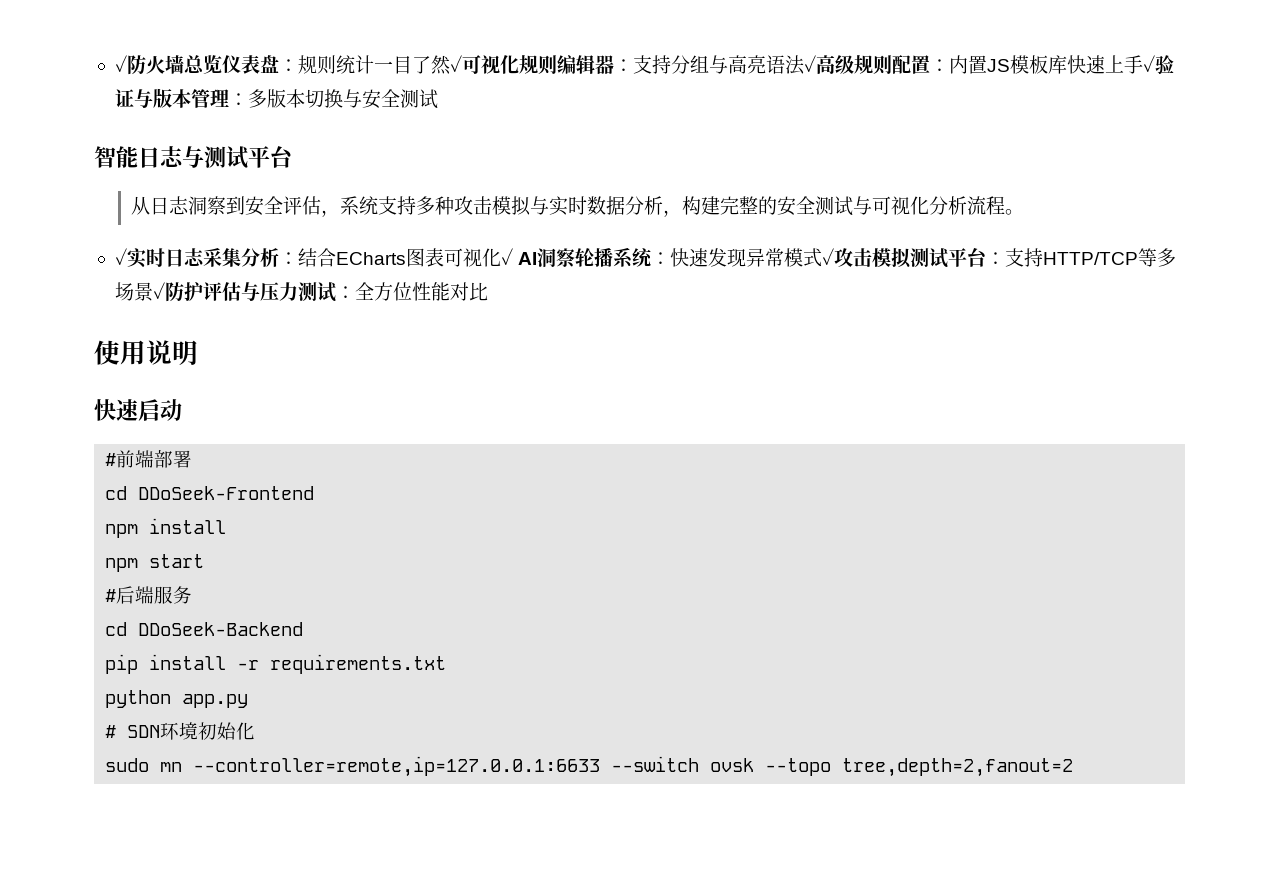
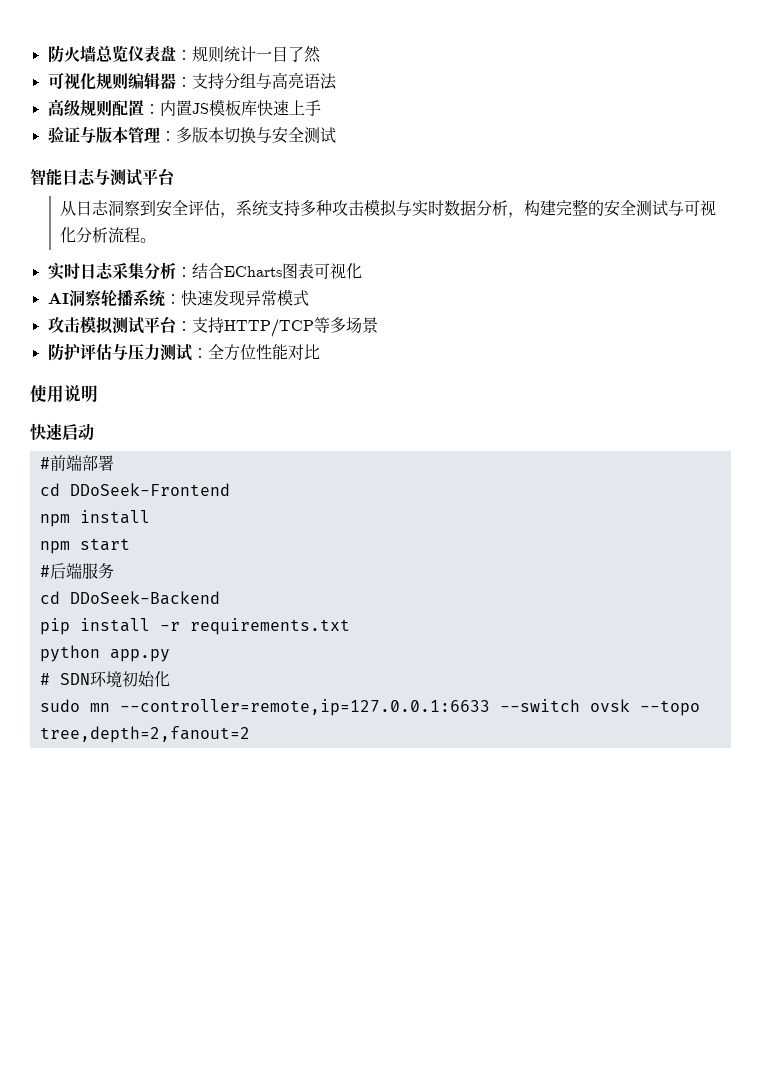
[114,55,127,72] ✓ -> (47, 54) none
[449,55,462,72] ✓ -> (321, 54) //
[803,55,816,72] ✓ -> (337, 81) //
[1142,55,1155,72] ✓ -> (321, 108) //
[114,248,127,265] ✓ -> (156, 240) none
[500,248,513,265] ✓ -> (362, 271) //
[822,248,835,265] ✓ -> (309, 298) //
[152,282,165,299] ✓ -> (378, 325) //

